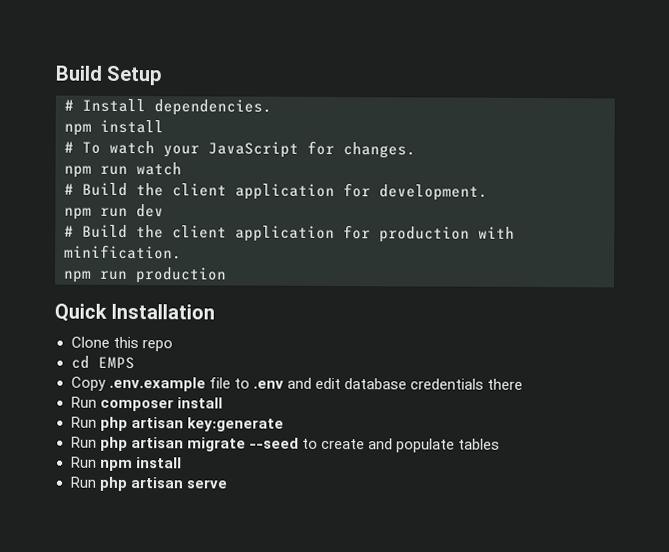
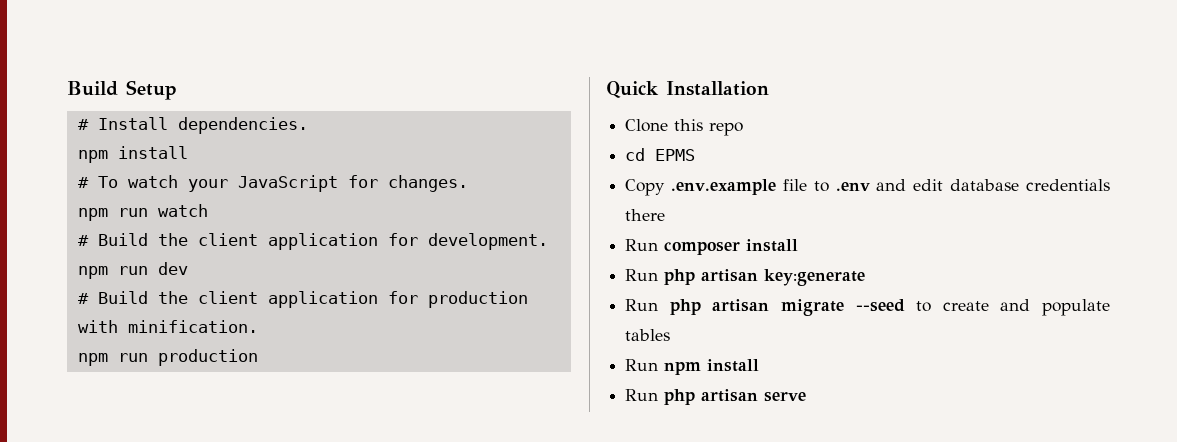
[97,356,135,370] EMPS -> [655,149,696,161] EPMS

